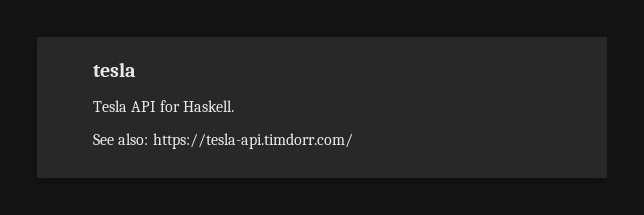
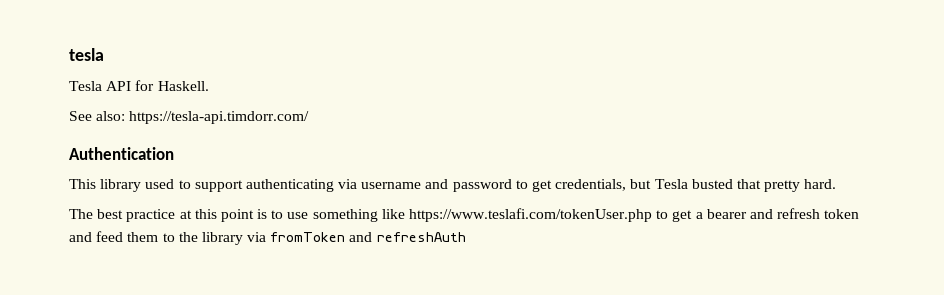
(353, 141) none -> [69,147,174,160] [69,179,837,192] [69,208,860,222] [69,231,466,245] // Authentication // This library used to support authenticating via username and password to get credentials, but Tesla busted that pretty hard. // The best practice at this point is to use something like https://www.teslafi.com/tokenUser.php to get a bearer and refresh token and feed them to the library via fromToken and refreshAuth

